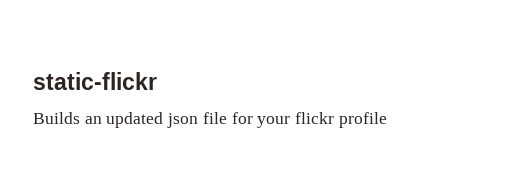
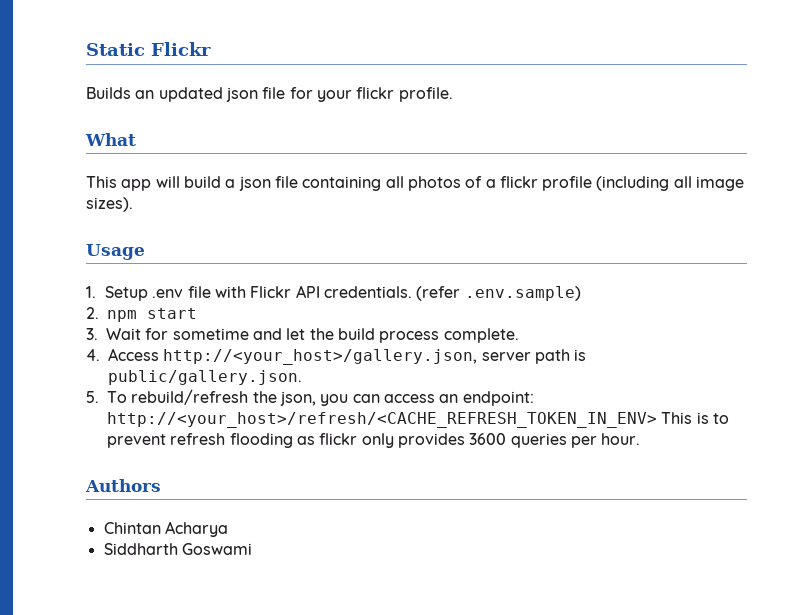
[33,72,157,90] static-flickr -> [86,42,211,56] Static Flickr
[338,112,387,128] profile -> [398,87,453,102] [85,133,136,146] [86,176,745,191] [86,197,133,212] [86,244,145,260] [86,285,581,301] [86,307,197,322] [86,328,519,343] [86,348,587,365] [108,370,302,385] [86,389,534,406] [107,412,729,428] [107,433,641,448] [85,479,161,492] [103,521,228,537] [103,543,252,555] profile. // What // This app will build a json file containing all photos of a flickr profile (including all image sizes). // Usage // 1. Setup .env file with Flickr API credentials. (refer .env.sample) // 2. npm start // 3. Wait for sometime and let the build process complete. // 4. Access http://<your_host>/gallery.json, server path is public/gallery.json. // 5. To rebuild/refresh the json, you can access an endpoint: http://<your_host>/refresh/<CACHE_REFRESH_TOKEN_IN_ENV> This is to prevent refresh flooding as flickr only provides 3600 queries per hour. // Authors // Chintan Acharya // Siddharth Goswami

